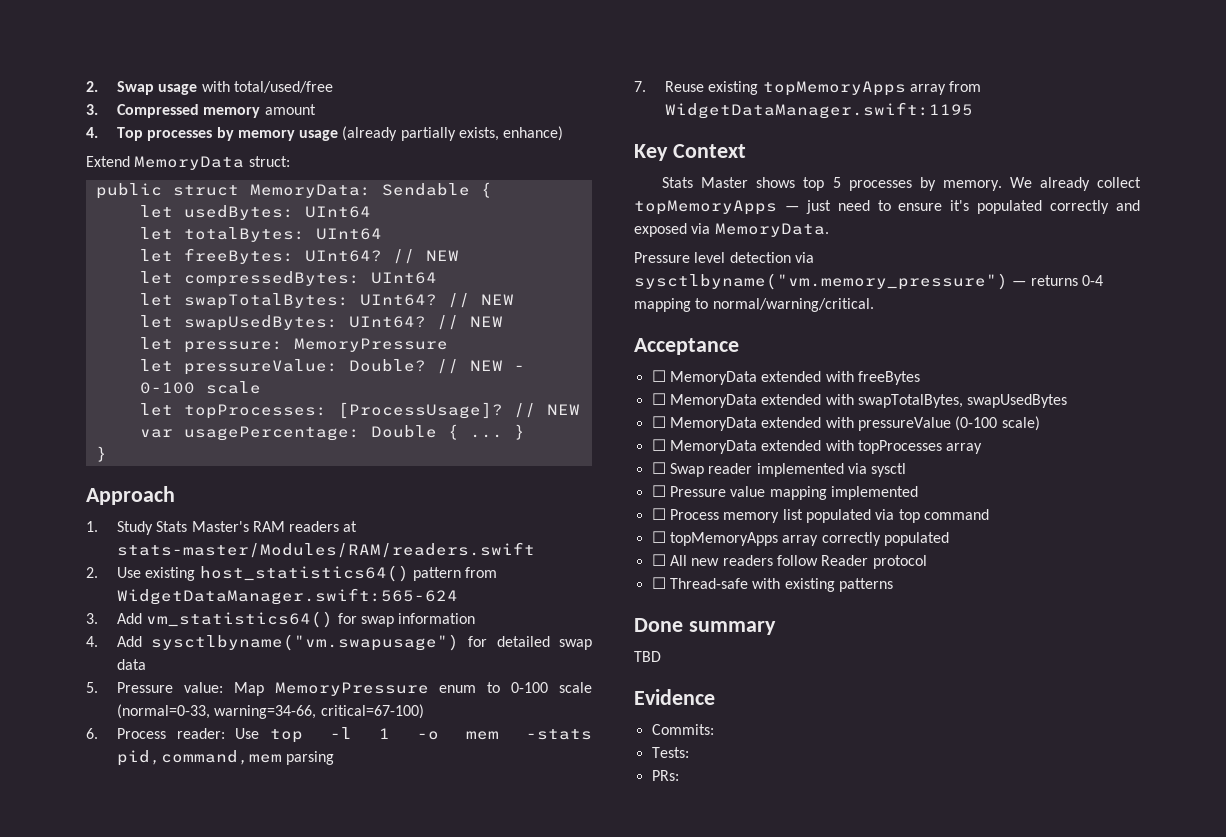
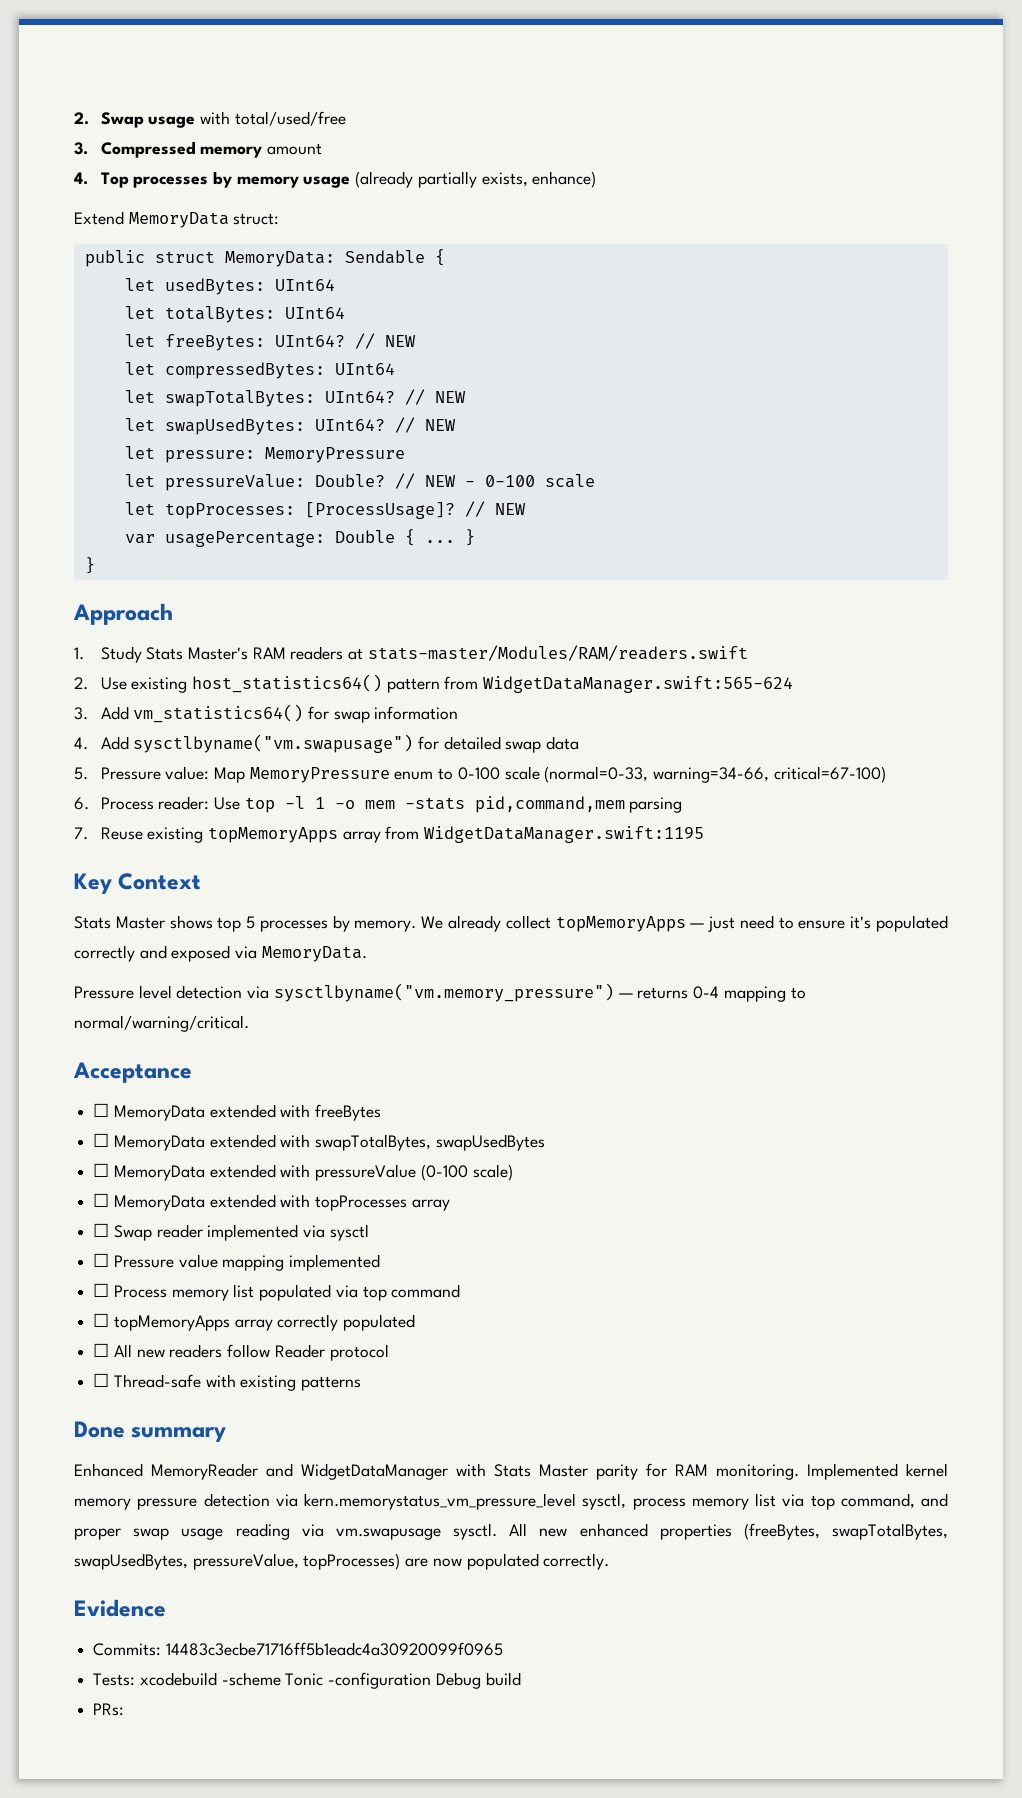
[634,651,661,662] TBD -> [74,1463,948,1480] [74,1493,948,1510] [74,1523,948,1540] [74,1553,610,1570] Enhanced MemoryReader and WidgetDataManager with Stats Master parity for RAM monitoring. Implemented kernel memory pressure detection via kern.memorystatus_vm_pressure_level sysctl, process memory list via top command, and proper swap usage reading via vm.swapusage sysctl. All new enhanced properties (freeBytes, swapTotalBytes, swapUsedBytes, pressureValue, topProcesses) are now populated correctly.
(714, 729) none -> [165,1642,503,1656] 14483c3ecbe71716ff5b1eadc4a30920099f0965
(689, 752) none -> [139,1672,521,1689] xcodebuild -scheme Tonic -configuration Debug build

